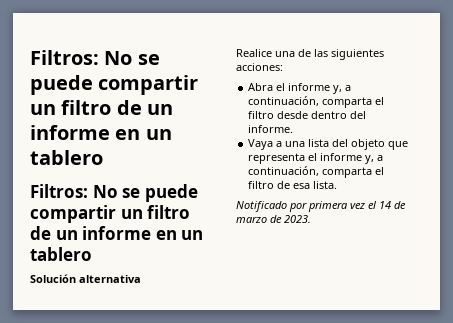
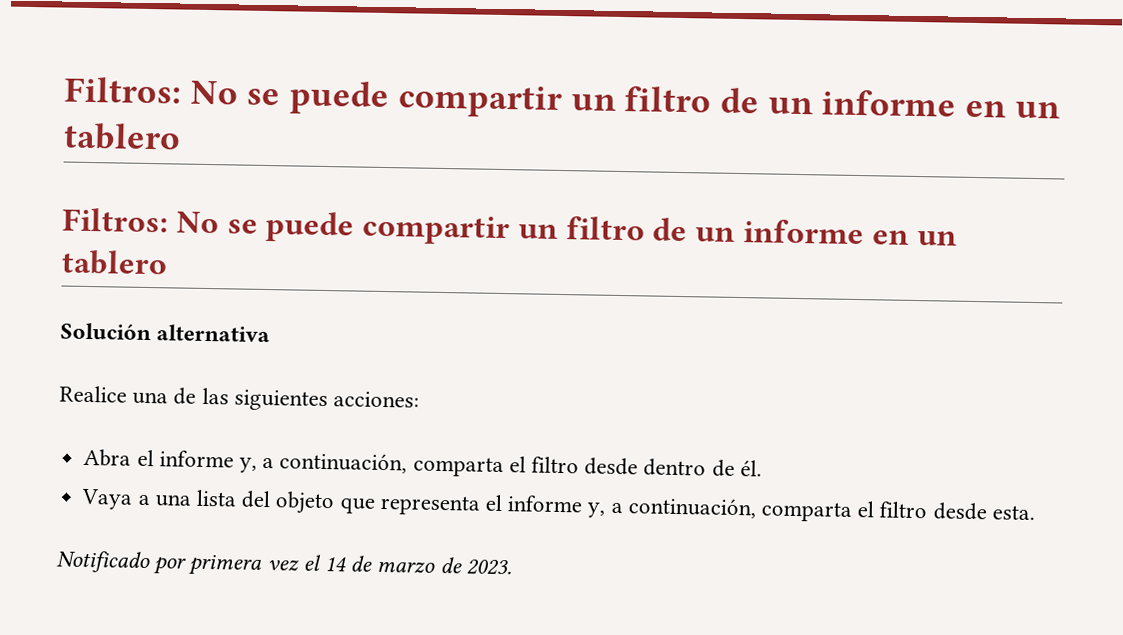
[350,111,367,119] [248,125,294,133] del informe. -> [711,459,762,477] de él.
[277,181,338,189] de esa lista. -> [932,502,1035,521] desde esta.

